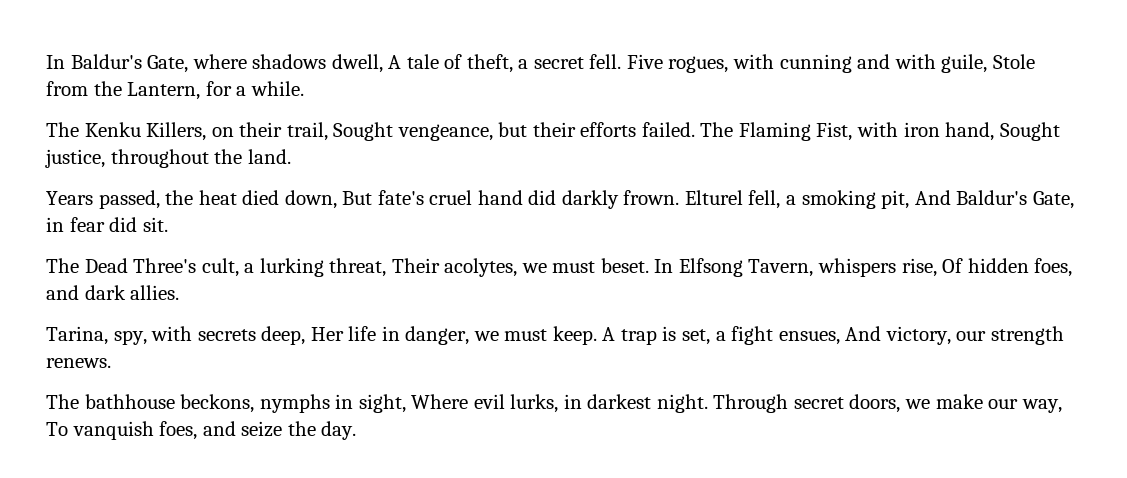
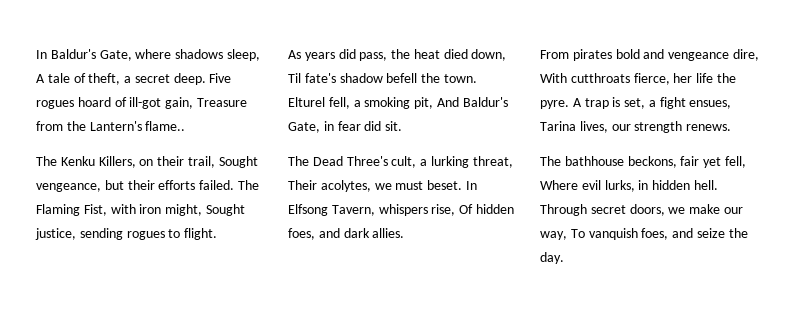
[331,54,383,73] dwell, -> [226,49,260,61] sleep,
[589,54,1035,73] [46,81,304,100] fell. Five rogues, with cunning and with guile, Stole from the Lantern, for a while. -> [173,73,232,85] [36,97,247,109] [36,121,186,131] deep. Five rogues hoard of ill-got gain, Treasure from the Lantern's flame..
[945,122,995,141] hand, -> [165,204,203,216] might,
[110,149,291,168] [46,190,680,209] throughout the land. // Years passed, the heat died down, But fate's cruel hand did darkly frown. -> [79,228,218,240] [288,49,507,61] [288,73,477,83] sending rogues to flight. // As years did pass, the heat died down, Til fate's shadow befell the town.
[46,326,597,345] Tarina, spy, with secrets deep, Her life in danger, we must keep. -> [540,49,759,61] [540,73,736,85] [540,100,569,109] From pirates bold and vengeance dire, With cutthroats fierce, her life the pyre.
[845,326,951,345] And victory, -> [540,121,608,133] Tarina lives,
[259,394,406,413] nymphs in sight, -> [680,156,746,168] fair yet fell,
[587,394,708,413] darkest night. -> [652,180,718,190] hidden hell.

